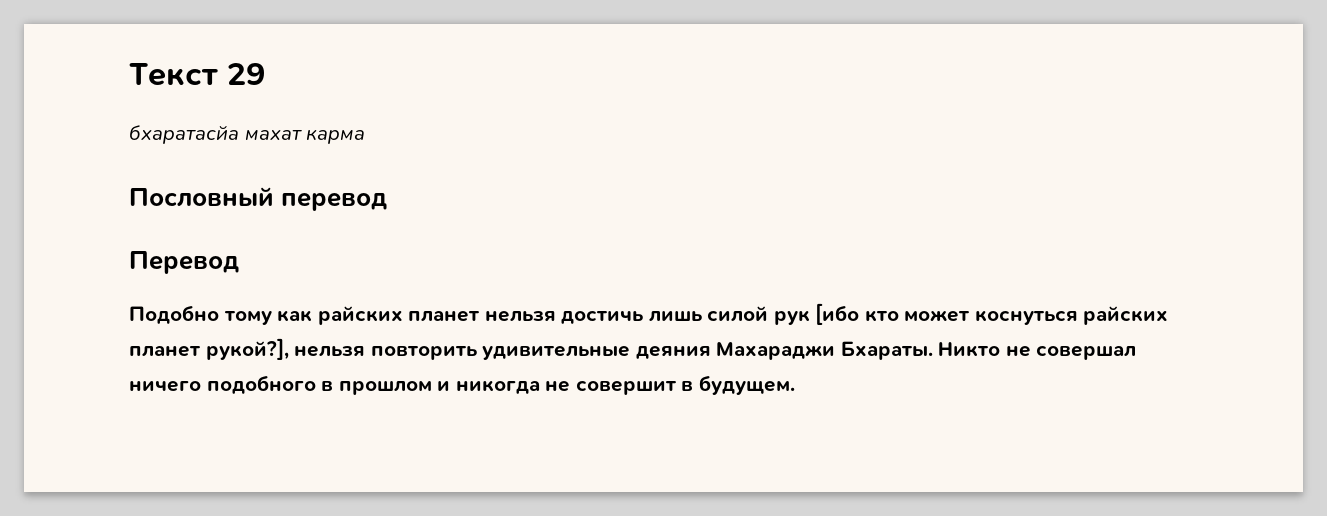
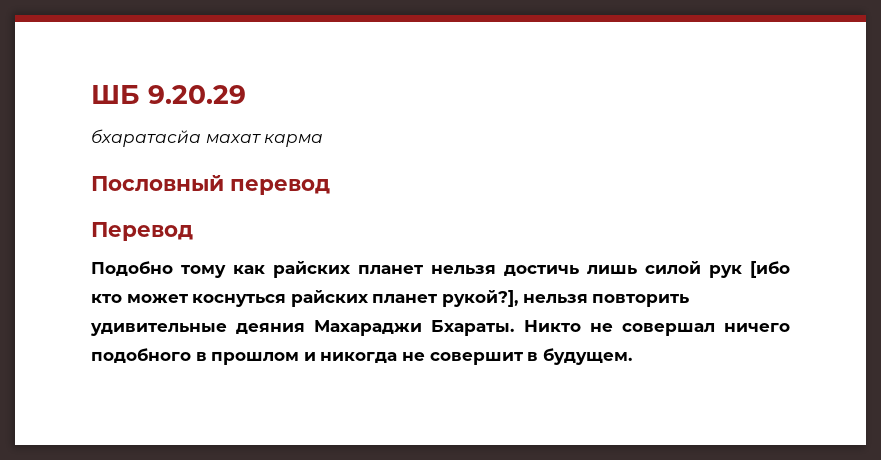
[129,63,265,87] Текст 29 -> [91,85,246,104] ШБ 9.20.29

